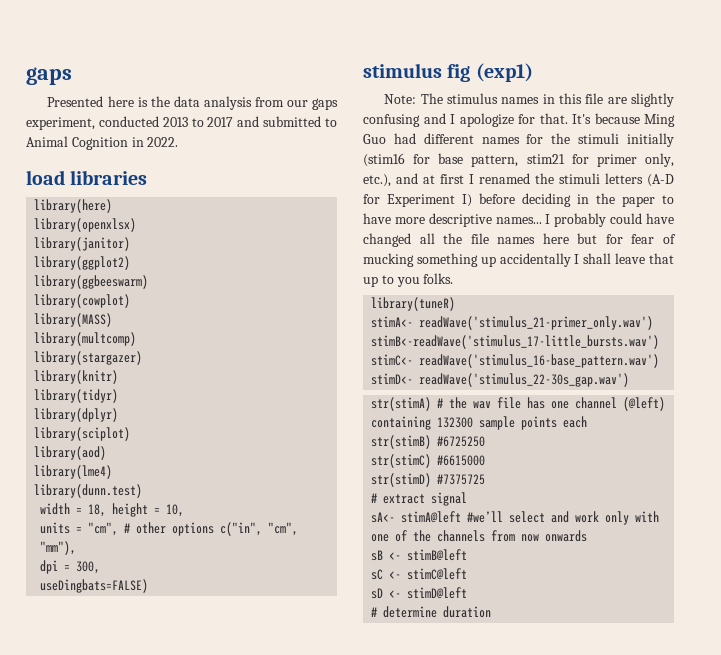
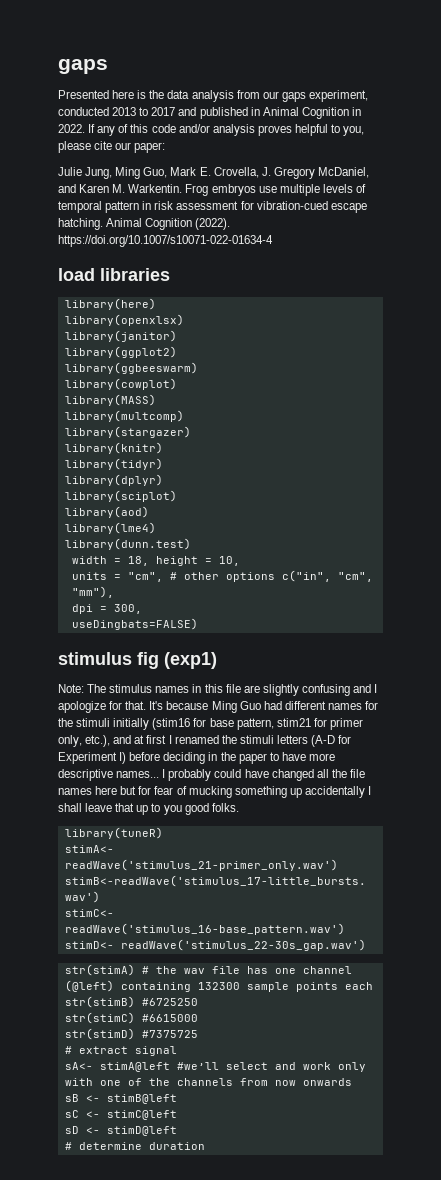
[263,116,337,127] submitted to -> [199,107,260,119] published in
(179, 142) none -> [88,124,365,136] [58,141,166,153] [58,167,369,179] [58,184,366,196] [58,201,367,213] [58,218,231,230] [58,235,273,247] If any of this code and/or analysis proves helpful to you, please cite our paper: // Julie Jung, Ming Guo, Mark E. Crovella, J. Gregory McDaniel, and Karen M. Warkentin. Frog embryos use multiple levels of temporal pattern in risk assessment for vibration-cued escape hatching. Animal Cognition (2022). https://doi.org/10.1007/s10071-022-01634-4
(420, 282) none -> [184,803,209,815] good

